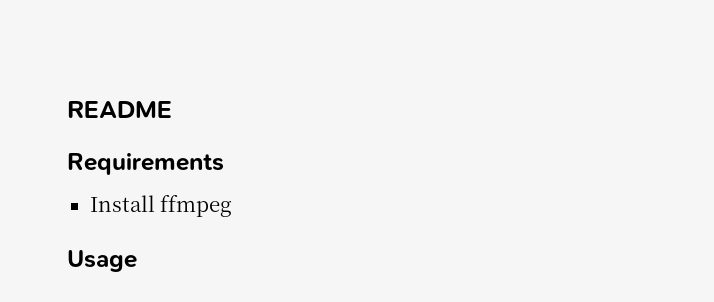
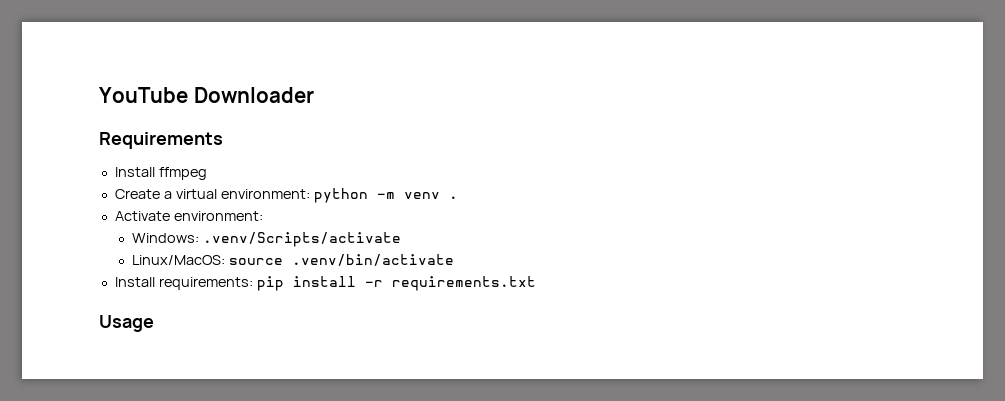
[67,101,172,118] README -> [99,87,314,103] YouTube Downloader
(233, 206) none -> [114,188,458,203] [114,211,263,221] [132,232,402,247] [132,254,455,266] [114,276,536,291] // Create a virtual environment: python -m venv . // Activate environment: // Windows: .venv/Scripts/activate // Linux/MacOS: source .venv/bin/activate // Install requirements: pip install -r requirements.txt

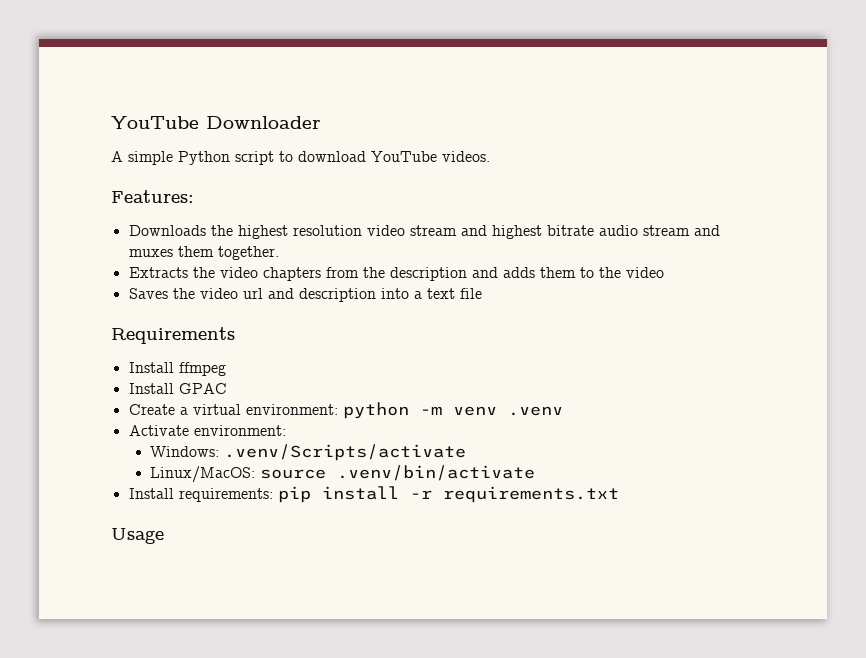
(314, 95) none -> [111,151,490,165] [111,190,194,203] [128,225,720,239] [128,246,279,260] [128,267,664,281] [128,288,482,302] // A simple Python script to download YouTube videos. // Features: // Downloads the highest resolution video stream and highest bitrate audio stream and muxes them together. // Extracts the video chapters from the description and adds them to the video // Saves the video url and description into a text file
(207, 173) none -> [128,383,227,394] // Install GPAC
[448,196,458,199] . -> [507,406,563,416] .venv

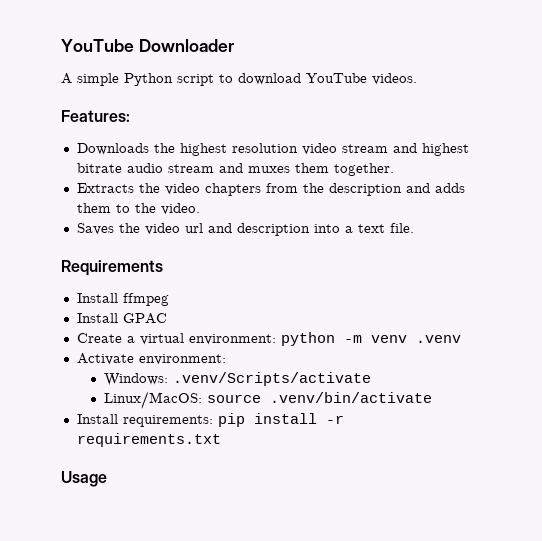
[625,267,664,278] video -> [160,203,200,215] video.
[459,288,482,299] file -> [389,223,414,233] file.

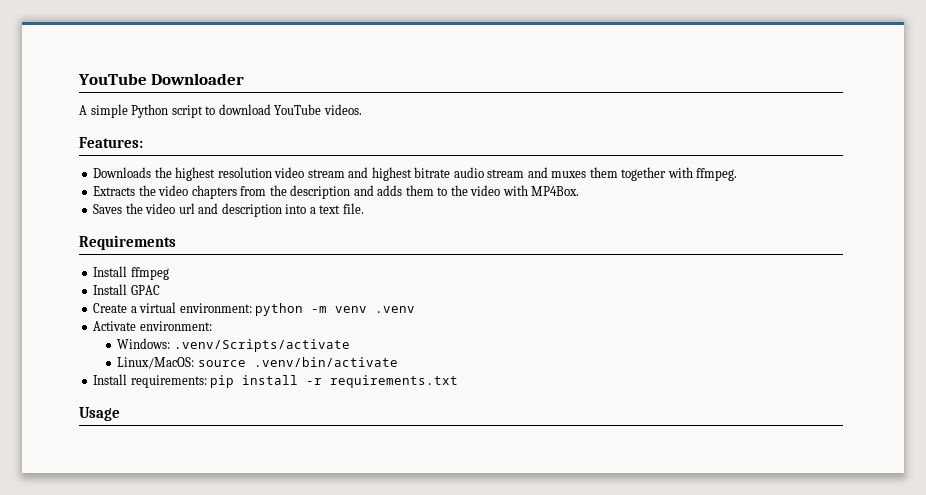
[333,163,394,176] together. -> [621,167,738,181] together with ffmpeg.
[160,203,200,215] video. -> [470,185,580,196] video with MP4Box.

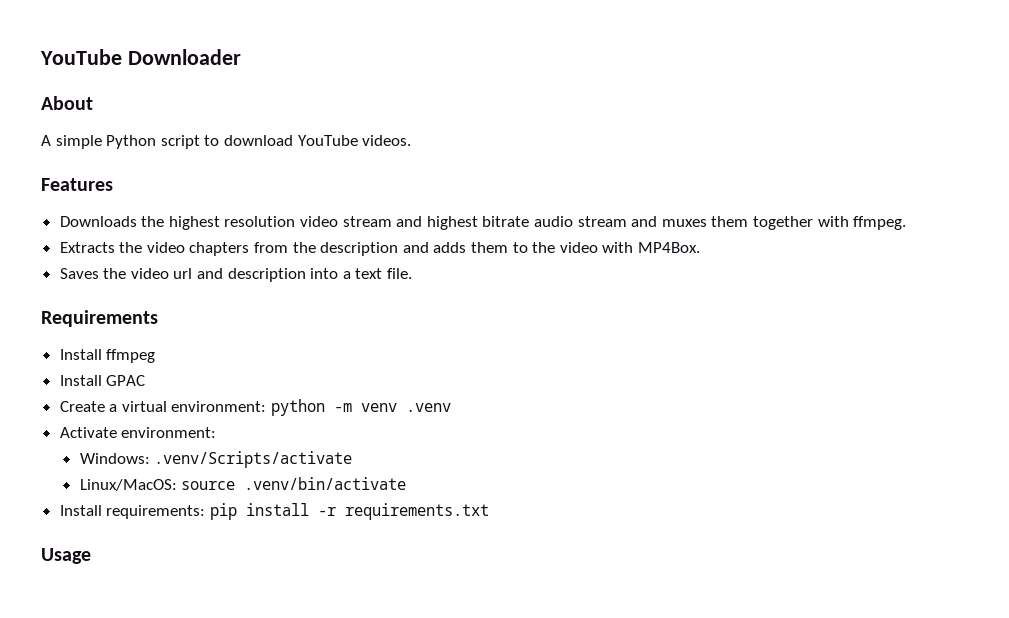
(245, 79) none -> [41,96,93,110] // About
[79,137,143,148] Features: -> [41,178,113,191] Features

